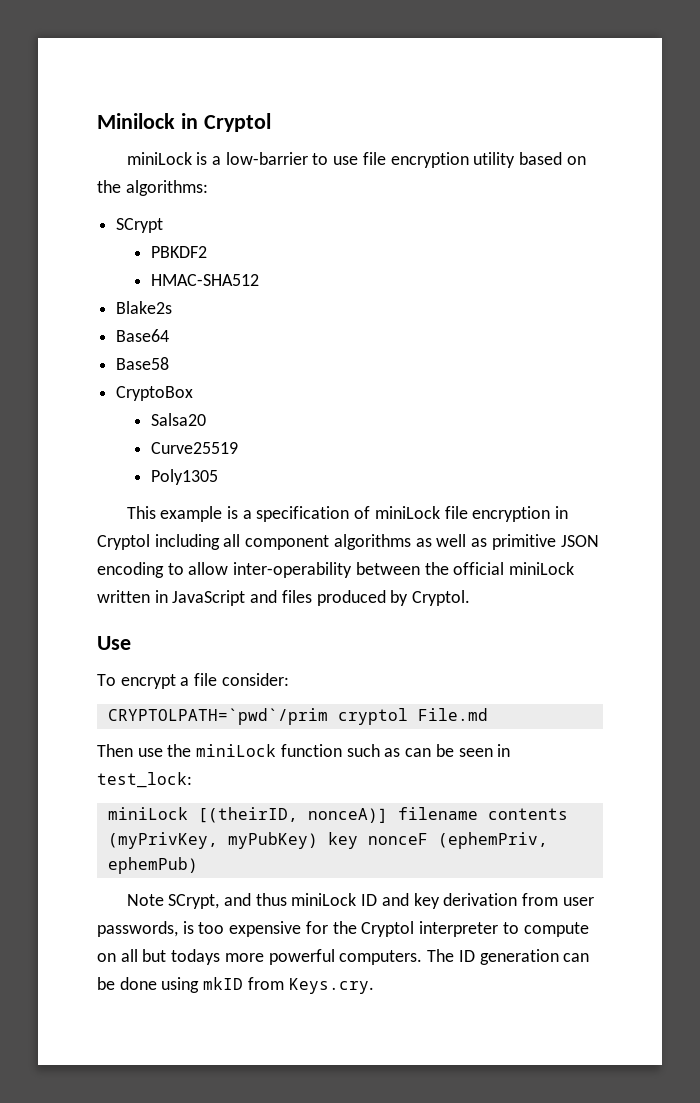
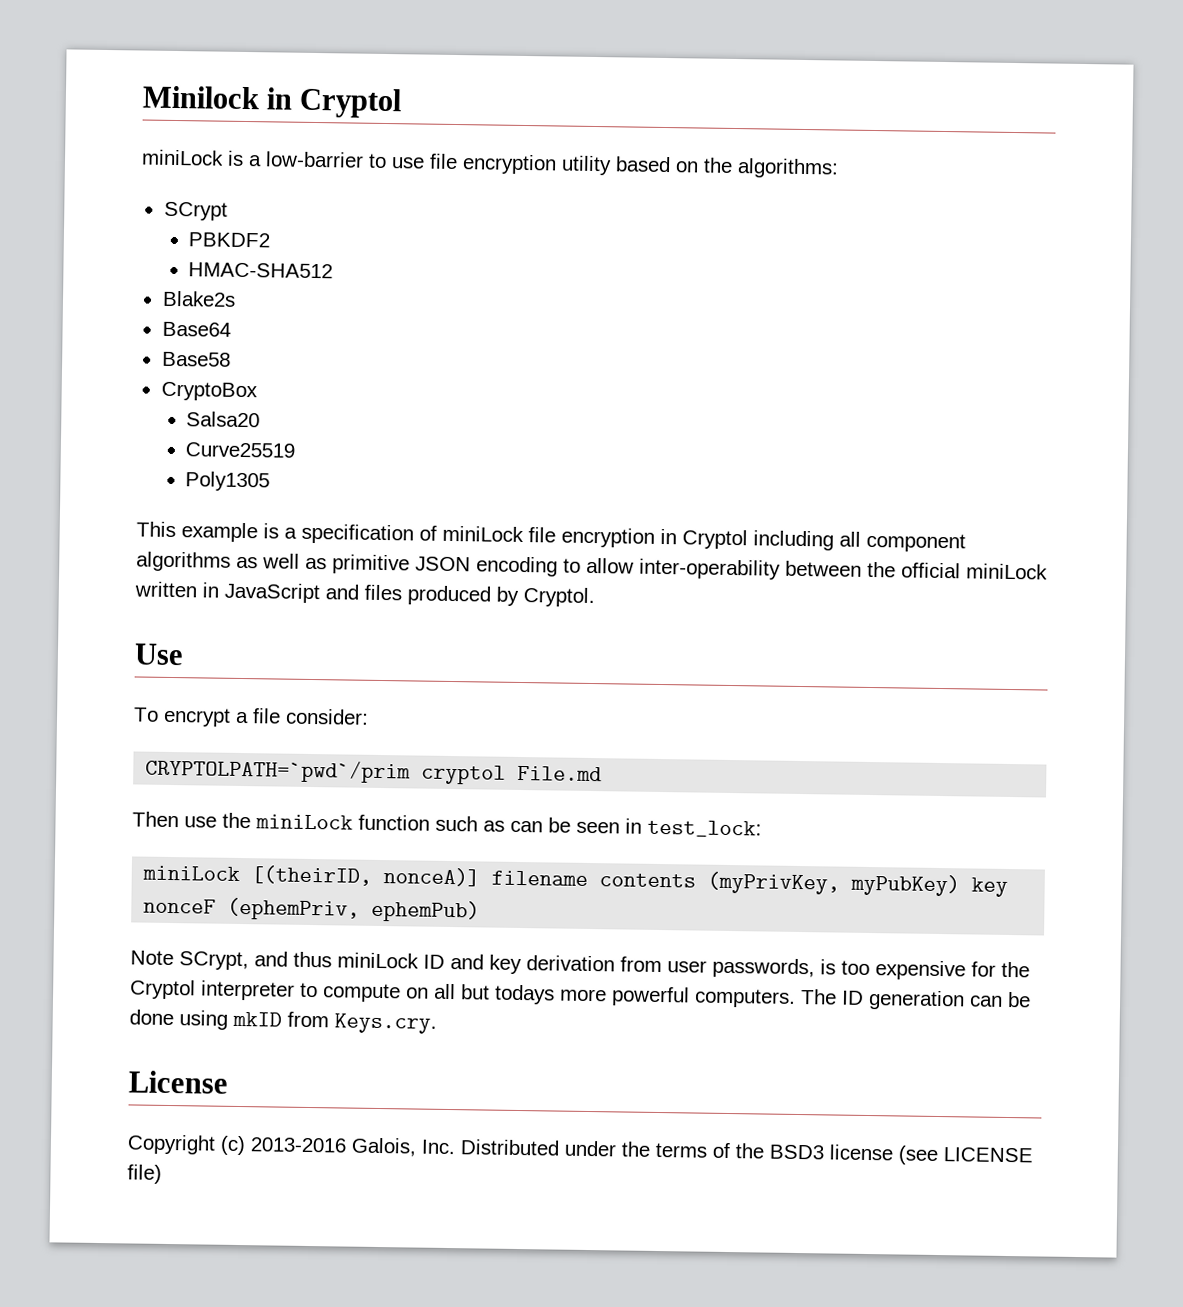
(374, 986) none -> [128,1070,228,1094] [127,1134,1033,1166] [127,1164,162,1184] // License // Copyright (c) 2013-2016 Galois, Inc. Distributed under the terms of the BSD3 license (see LICENSE file)

